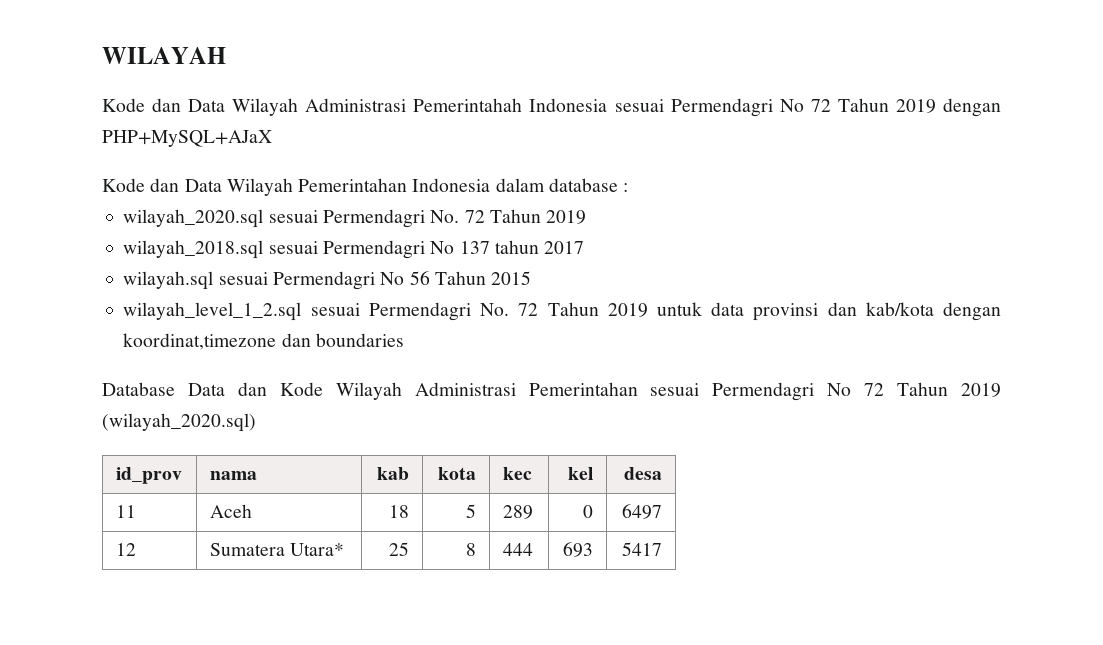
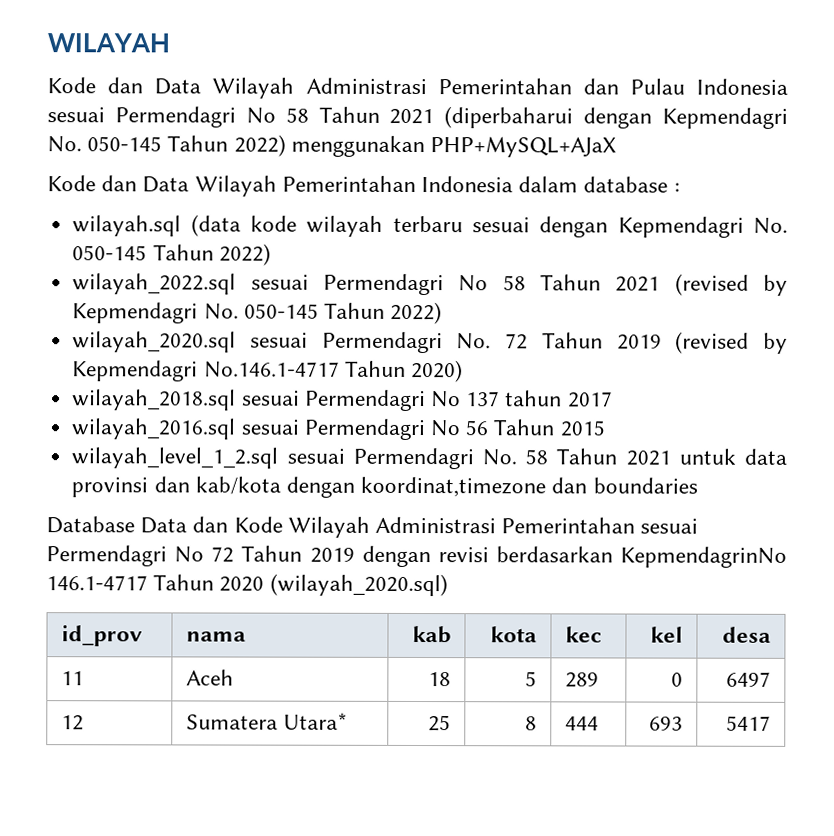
[413,98,523,112] Pemerintahah -> [437,78,685,95] Pemerintahan dan Pulau
[810,98,1002,117] 72 Tahun 2019 dengan -> [285,106,788,129] [47,134,425,158] 58 Tahun 2021 (diperbaharui dengan Kepmendagri No. 050-145 Tahun 2022) menggunakan
(629, 187) none -> [72,214,788,238] [72,243,271,266] [72,273,788,296] [72,301,443,325] // wilayah.sql (data kode wilayah terbaru sesuai dengan Kepmendagri No. 050-145 Tahun 2022) // wilayah_2022.sql sesuai Permendagri No 58 Tahun 2021 (revised by Kepmendagri No. 050-145 Tahun 2022)
(587, 217) none -> [675,331,788,354] [72,359,463,383] (revised by Kepmendagri No.146.1-4717 Tahun 2020)
[123,271,214,290] wilayah.sql -> [71,418,236,440] wilayah_2016.sql
[518,302,648,317] 72 Tahun 2019 -> [525,448,671,466] 58 Tahun 2021
(1001, 390) none -> [361,545,787,568] [46,574,265,592] dengan revisi berdasarkan KepmendagrinNo 146.1-4717 Tahun 2020

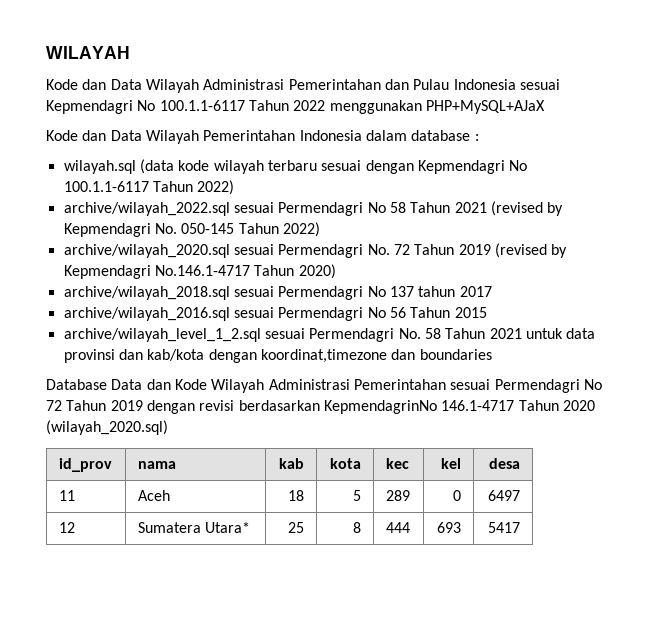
[114,106,788,129] [47,134,286,157] Permendagri No 58 Tahun 2021 (diperbaharui dengan Kepmendagri No. 050-145 Tahun 2022) -> [46,100,326,114] Kepmendagri No 100.1.1-6117 Tahun 2022
[752,217,788,234] [72,243,271,266] [72,273,237,295] No. 050-145 Tahun 2022) // wilayah_2022.sql -> [509,160,528,171] [63,180,235,195] [63,202,230,216] No 100.1.1-6117 Tahun 2022) // archive/wilayah_2022.sql
[72,331,237,353] wilayah_2020.sql -> [63,244,230,258] archive/wilayah_2020.sql
[72,389,237,411] wilayah_2018.sql -> [63,286,230,300] archive/wilayah_2018.sql
[71,418,236,440] wilayah_2016.sql -> [63,307,230,321] archive/wilayah_2016.sql
[71,447,279,469] wilayah_level_1_2.sql -> [63,328,261,342] archive/wilayah_level_1_2.sql

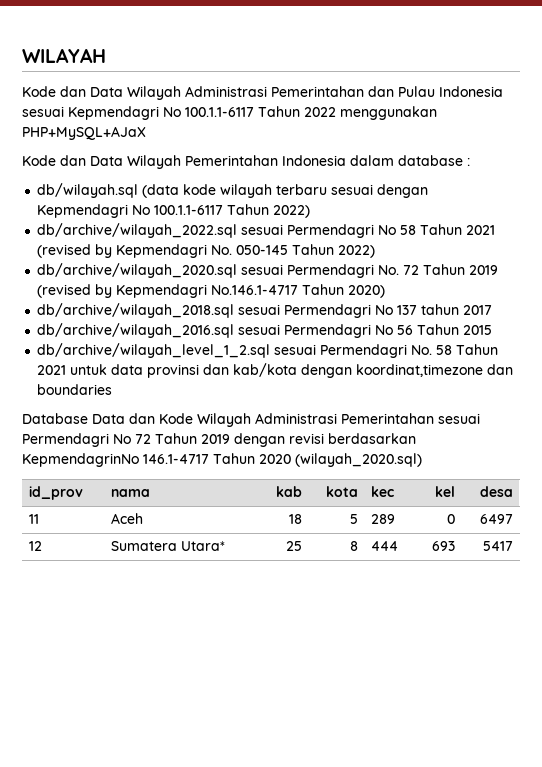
[63,160,136,174] wilayah.sql -> [37,183,139,198] db/wilayah.sql
[63,202,230,216] archive/wilayah_2022.sql -> [37,223,238,238] db/archive/wilayah_2022.sql
[63,244,230,258] archive/wilayah_2020.sql -> [37,263,238,278] db/archive/wilayah_2020.sql
[63,286,230,300] archive/wilayah_2018.sql -> [37,303,235,318] db/archive/wilayah_2018.sql
[63,307,230,321] archive/wilayah_2016.sql -> [37,323,235,338] db/archive/wilayah_2016.sql
[63,328,261,342] archive/wilayah_level_1_2.sql -> [37,343,271,358] db/archive/wilayah_level_1_2.sql

